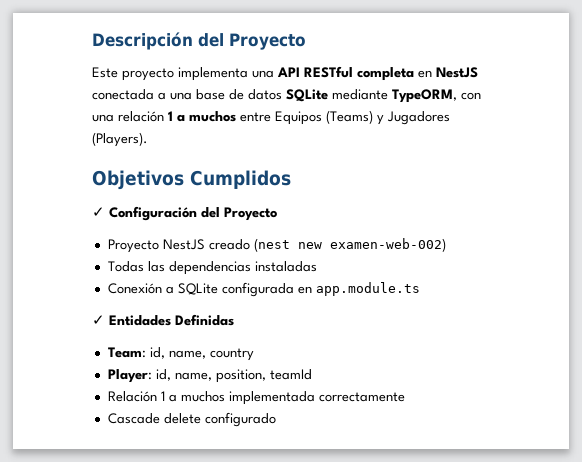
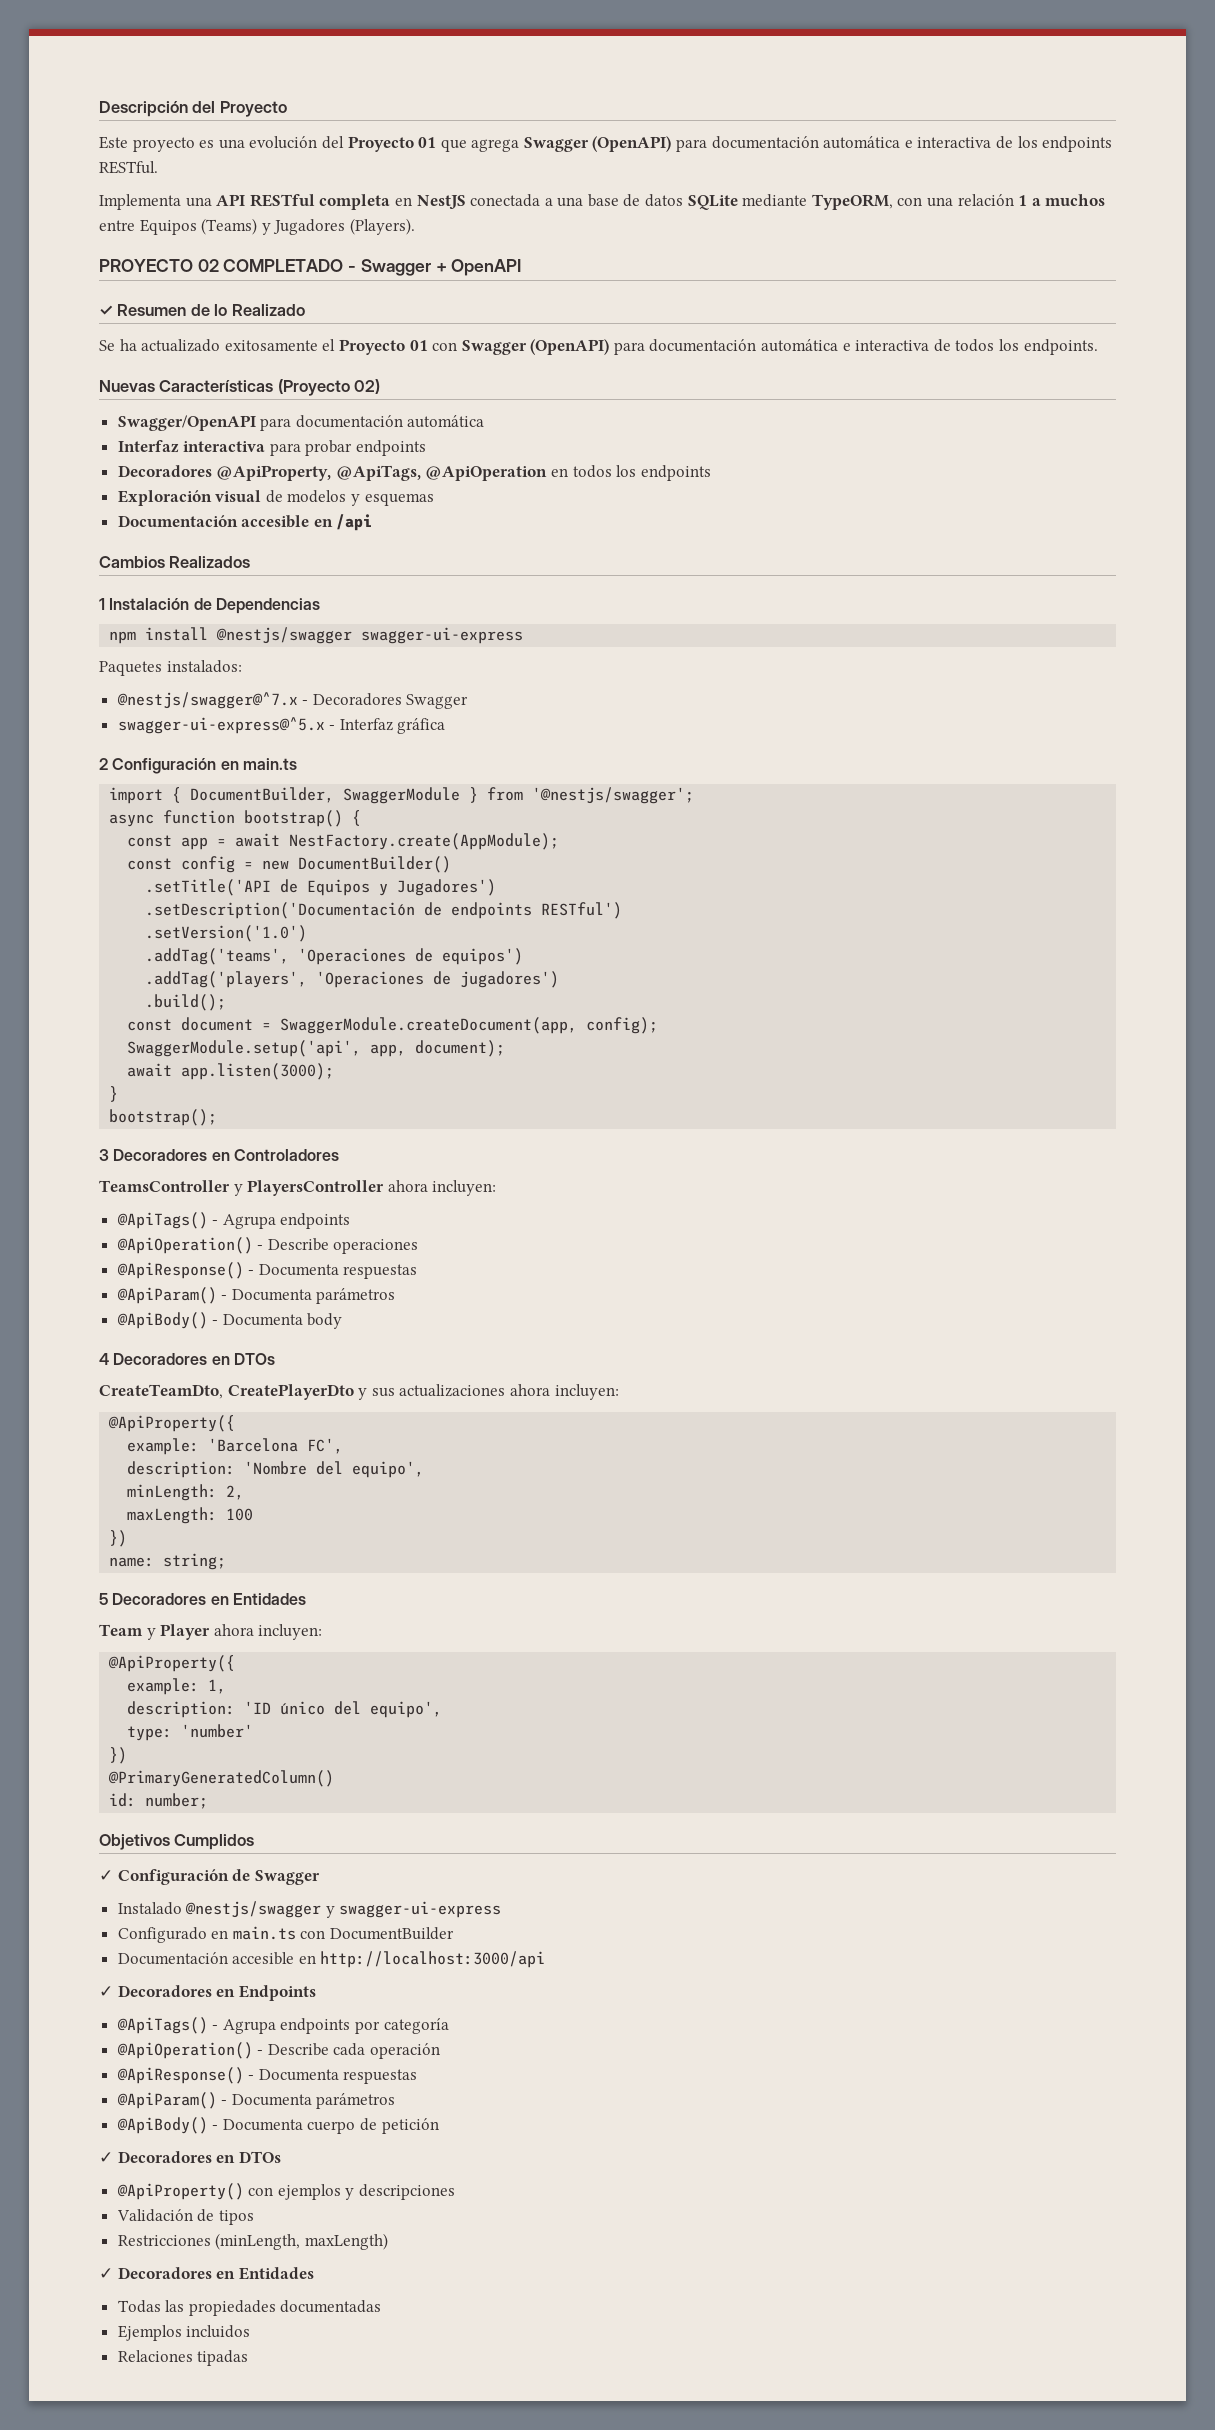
[178,67,248,81] implementa -> [199,136,1113,152] [99,161,158,174] [99,194,181,210] es una evolución del Proyecto 01 que agrega Swagger (OpenAPI) para documentación automática e interactiva de los endpoints RESTful. // Implementa
[92,170,291,190] [92,206,277,221] [107,238,446,253] [107,261,317,275] [107,282,420,297] [92,314,234,326] [107,347,254,361] [107,369,312,383] [107,391,405,405] [107,412,276,427] Objetivos Cumplidos // ✓ Configuración del Proyecto // Proyecto NestJS creado (nest new examen-web-002) // Todas las dependencias instaladas // Conexión a SQLite configurada en app.module.ts // ✓ Entidades Definidas // Team: id, name, country // Player: id, name, position, teamId // Relación 1 a muchos implementada correctamente // Cascade delete configurado -> [99,259,522,276] [99,304,305,316] [99,339,1098,355] [99,379,381,396] [117,415,485,431] [117,440,427,456] [117,465,711,481] [117,490,434,506] [117,514,373,531] [99,556,251,568] [99,598,320,614] [109,627,524,644] [99,660,242,676] [116,692,469,709] [117,717,446,734] [99,758,297,774] [109,787,695,804] [109,810,362,827] [127,833,560,850] [127,856,452,873] [145,879,497,896] [145,902,623,919] [145,925,308,942] [145,948,524,965] [145,971,560,988] [145,994,227,1011] [127,1017,659,1034] [127,1040,506,1057] [127,1063,335,1080] [109,1086,119,1102] [109,1109,218,1126] [99,1149,339,1161] [99,1180,497,1196] [116,1212,351,1229] [116,1237,419,1254] [116,1262,418,1279] [116,1287,396,1304] [116,1312,343,1329] [99,1353,275,1365] [99,1384,619,1400] [108,1415,236,1432] [127,1438,344,1455] [127,1461,425,1478] [127,1484,245,1501] [127,1507,254,1524] [109,1530,128,1547] [109,1553,227,1570] [99,1593,306,1605] [99,1624,323,1640] [108,1655,236,1672] [127,1678,227,1695] [127,1701,443,1718] [127,1724,254,1741] [109,1747,128,1764] [108,1770,335,1787] [109,1793,209,1809] [99,1834,255,1850] [99,1869,320,1885] [117,1901,502,1918] [117,1926,455,1943] [117,1951,546,1968] [99,1985,316,2001] [116,2017,449,2034] [116,2042,441,2059] [116,2067,418,2084] [116,2092,396,2109] [116,2117,439,2134] [99,2151,281,2163] [116,2183,456,2200] [116,2209,254,2225] [117,2233,388,2250] [99,2267,314,2280] [117,2300,382,2316] [117,2325,251,2341] [117,2350,249,2366] PROYECTO 02 COMPLETADO - Swagger + OpenAPI // ✓ Resumen de lo Realizado // Se ha actualizado exitosamente el Proyecto 01 con Swagger (OpenAPI) para documentación automática e interactiva de todos los endpoints. // Nuevas Características (Proyecto 02) // Swagger/OpenAPI para documentación automática // Interfaz interactiva para probar endpoints // Decoradores @ApiProperty, @ApiTags, @ApiOperation en todos los endpoints // Exploración visual de modelos y esquemas // Documentación accesible en /api // Cambios Realizados // 1 Instalación de Dependencias // npm install @nestjs/swagger swagger-ui-express // Paquetes instalados: // @nestjs/swagger@^7.x - Decoradores Swagger // swagger-ui-express@^5.x - Interfaz gráfica // 2 Configuración en main.ts // import { DocumentBuilder, SwaggerModule } from '@nestjs/swagger'; // async function bootstrap() { // const app = await NestFactory.create(AppModule); // const config = new DocumentBuilder() // .setTitle('API de Equipos y Jugadores') // .setDescription('Documentación de endpoints RESTful') // .setVersion('1.0') // .addTag('teams', 'Operaciones de equipos') // .addTag('players', 'Operaciones de jugadores') // .build(); // const document = SwaggerModule.createDocument(app, config); // SwaggerModule.setup('api', app, document); // await app.listen(3000); // } // bootstrap(); // 3 Decoradores en Controladores // TeamsController y PlayersController ahora incluyen: // @ApiTags() - Agrupa endpoints // @ApiOperation() - Describe operaciones // @ApiResponse() - Documenta respuestas // @ApiParam() - Documenta parámetros // @ApiBody() - Documenta body // 4 Decoradores en DTOs // CreateTeamDto, CreatePlayerDto y sus actualizaciones ahora incluyen: // @ApiProperty({ // example: 'Barcelona FC', // description: 'Nombre del equipo', // minLength: 2, // maxLength: 100 // }) // name: string; // 5 Decoradores en Entidades // Team y Player ahora incluyen: // @ApiProperty({ // example: 1, // description: 'ID único del equipo', // type: 'number' // }) // @PrimaryGeneratedColumn() // id: number; // Objetivos Cumplidos // ✓ Configuración de Swagger // Instalado @nestjs/swagger y swagger-ui-express // Configurado en main.ts con DocumentBuilder // Documentación accesible en http://localhost:3000/api // ✓ Decoradores en Endpoints // @ApiTags() - Agrupa endpoints por categoría // @ApiOperation() - Describe cada operación // @ApiResponse() - Documenta respuestas // @ApiParam() - Documenta parámetros // @ApiBody() - Documenta cuerpo de petición // ✓ Decoradores en DTOs // @ApiProperty() con ejemplos y descripciones // Validación de tipos // Restricciones (minLength, maxLength) // ✓ Decoradores en Entidades // Todas las propiedades documentadas // Ejemplos incluidos // Relaciones tipadas

